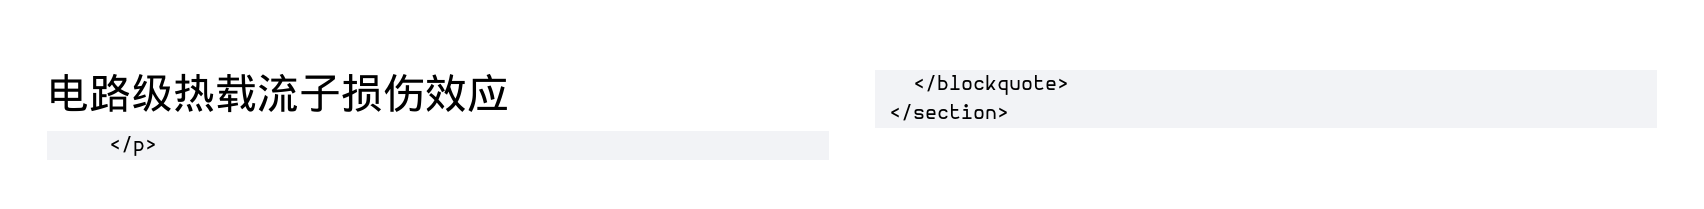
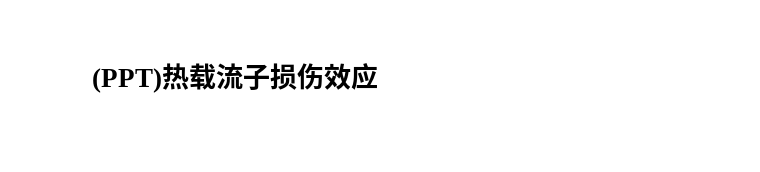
[47,73,173,112] 电路级 -> [92,68,162,93] (PPT)
[108,136,157,156] [912,75,1069,95] [888,104,1009,121] // </p> // </blockquote> // </section> -> (378, 76) none

